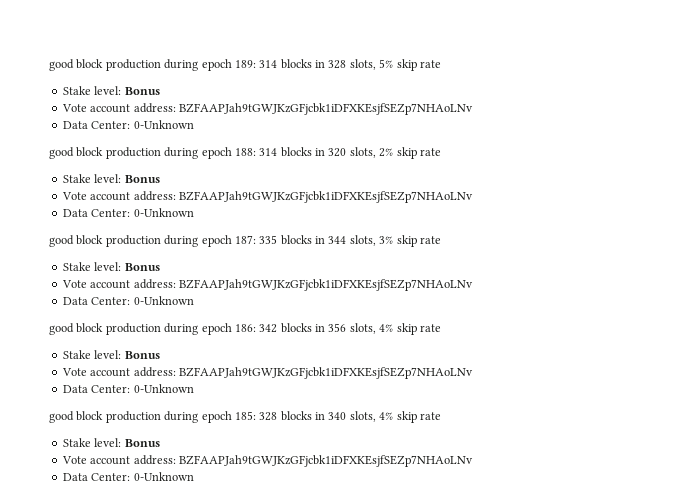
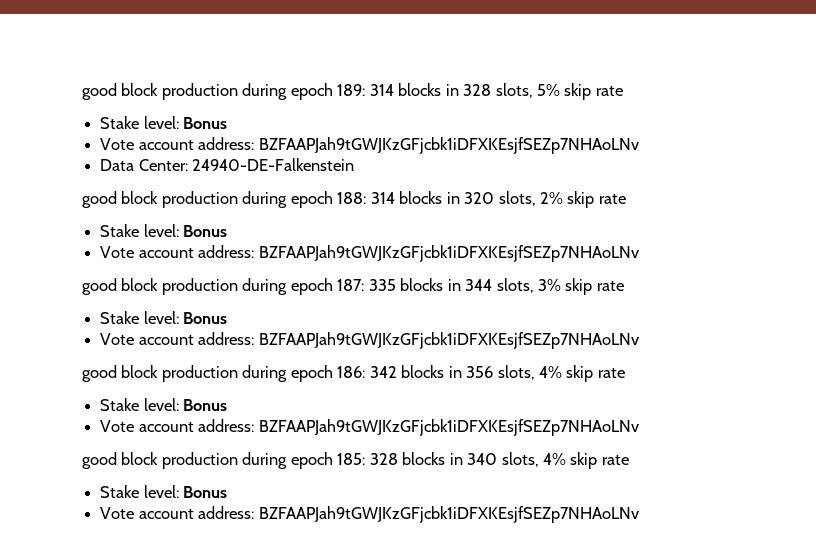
[133,120,194,129] 0-Unknown -> [192,158,355,171] 24940-DE-Falkenstein
[62,208,194,217] // Data Center: 0-Unknown -> (640, 253) none
[62,296,194,305] // Data Center: 0-Unknown -> (640, 340) none
[62,384,194,393] // Data Center: 0-Unknown -> (640, 427) none
[62,472,194,481] // Data Center: 0-Unknown -> (640, 514) none

